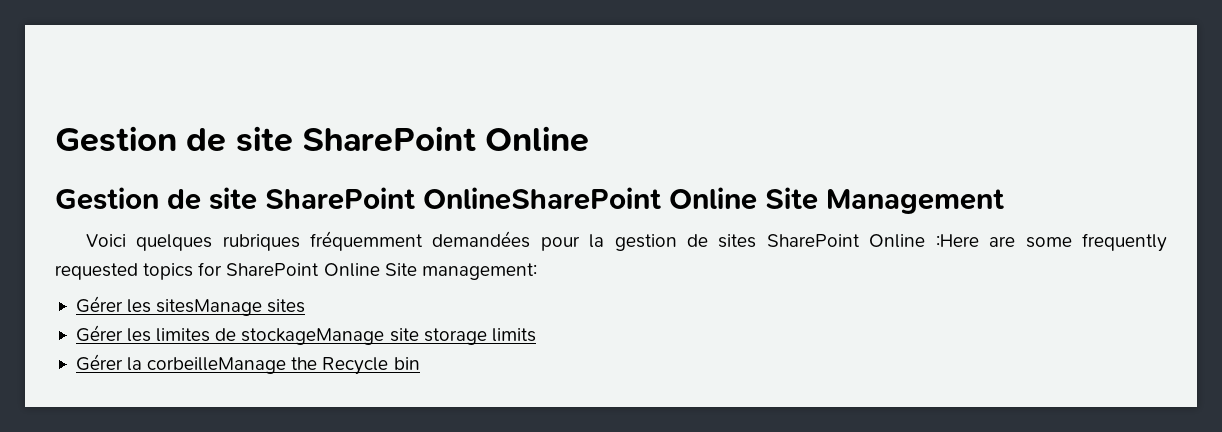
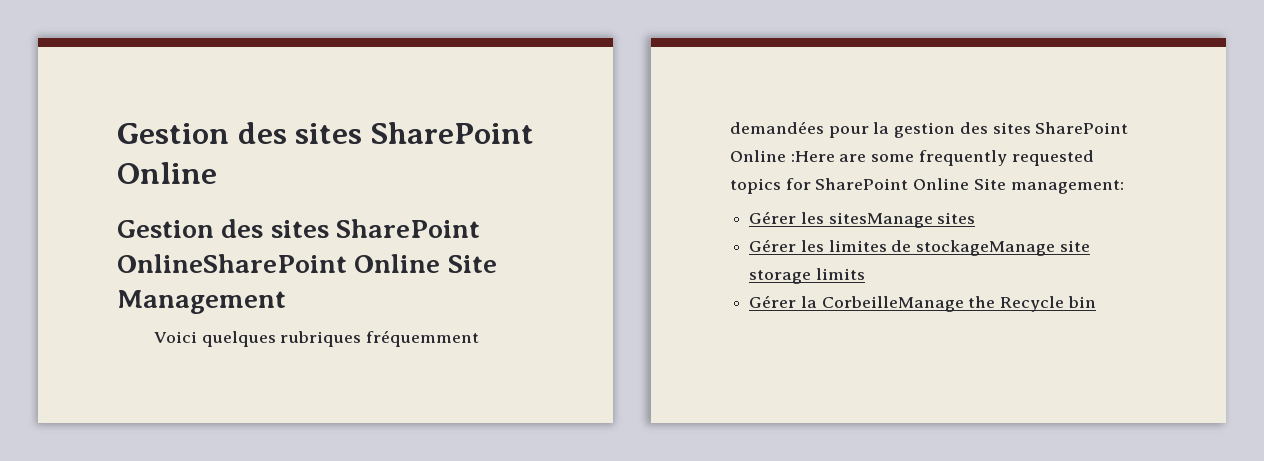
[55,126,293,152] Gestion de site -> [117,122,363,144] Gestion des sites
[167,187,257,210] de site -> [221,219,329,238] des sites
[687,234,709,247] de -> [959,122,988,134] des
[147,357,287,374] corbeilleManage -> [821,296,964,312] CorbeilleManage

